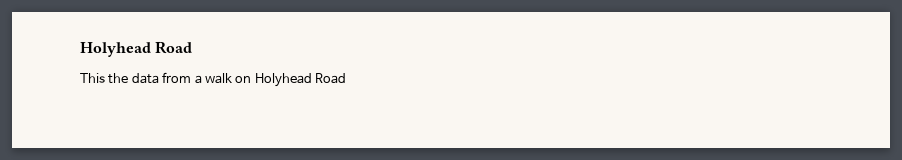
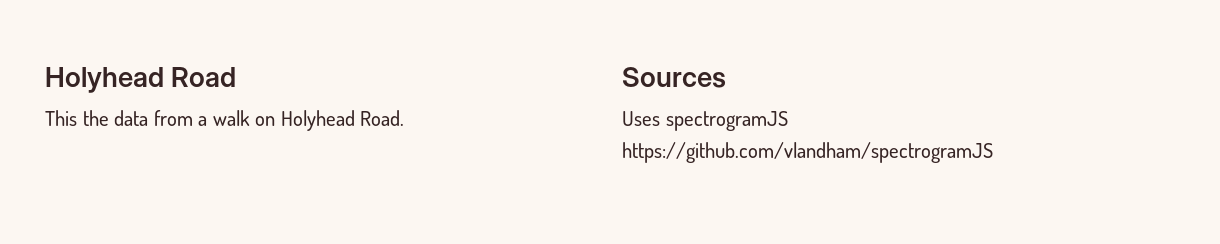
[315,73,346,84] Road -> [360,110,405,126] [622,67,726,88] [622,111,788,131] [622,142,993,163] Road. // Sources // Uses spectrogramJS https://github.com/vlandham/spectrogramJS

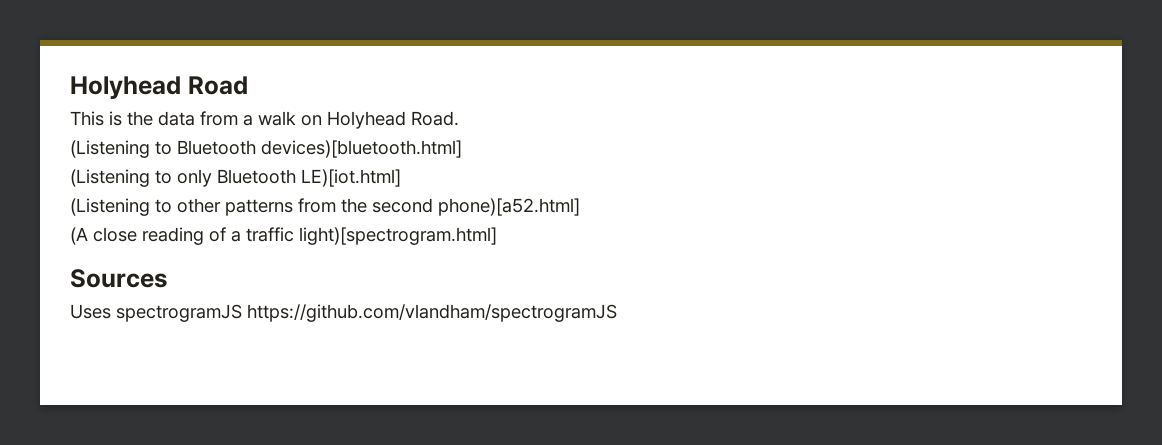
(77, 118) none -> [109,111,122,126] is
(405, 118) none -> [70,140,462,158] [70,169,401,187] [70,198,580,216] [70,227,497,245] // (Listening to Bluetooth devices)[bluetooth.html] // (Listening to only Bluetooth LE)[iot.html] // (Listening to other patterns from the second phone)[a52.html] // (A close reading of a traffic light)[spectrogram.html]

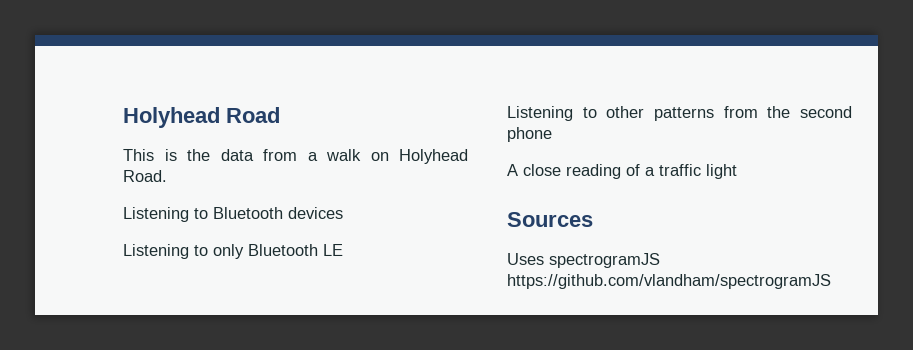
[70,140,150,158] (Listening -> [123,207,189,222] Listening
[261,140,462,158] [70,169,150,187] devices)[bluetooth.html] // (Listening -> [288,207,343,219] [123,244,189,259] devices // Listening
[301,169,401,187] [70,198,150,216] LE)[iot.html] // (Listening -> [323,244,343,256] [507,106,573,121] LE // Listening
[438,198,580,216] [70,227,88,245] phone)[a52.html] // (A -> [507,127,552,142] [507,164,518,176] phone // A
[299,227,497,245] light)[spectrogram.html] -> [706,164,737,179] light

